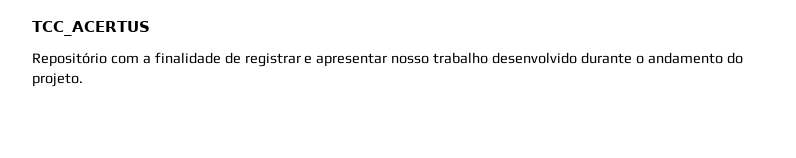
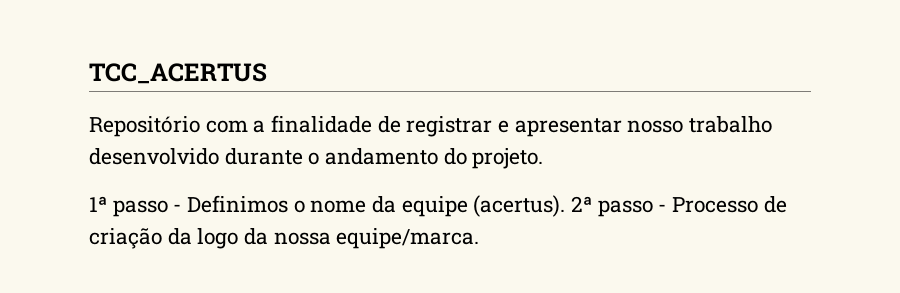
(83, 80) none -> [89,195,787,217] [89,228,480,249] // 1ª passo - Definimos o nome da equipe (acertus). 2ª passo - Processo de criação da logo da nossa equipe/marca.

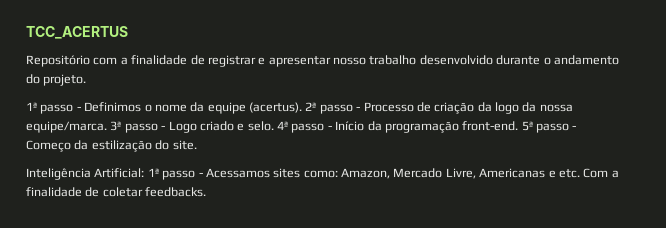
(480, 238) none -> [110,121,577,133] [26,140,197,152] [26,168,619,180] [26,187,207,197] 3ª passo - Logo criado e selo. 4ª passo - Início da programação front-end. 5ª passo - Começo da estilização do site. // Inteligência Artificial: 1ª passo - Acessamos sites como: Amazon, Mercado Livre, Americanas e etc. Com a finalidade de coletar feedbacks.

